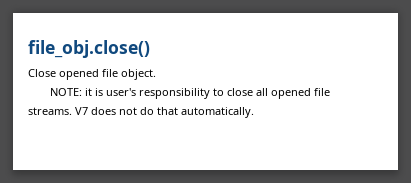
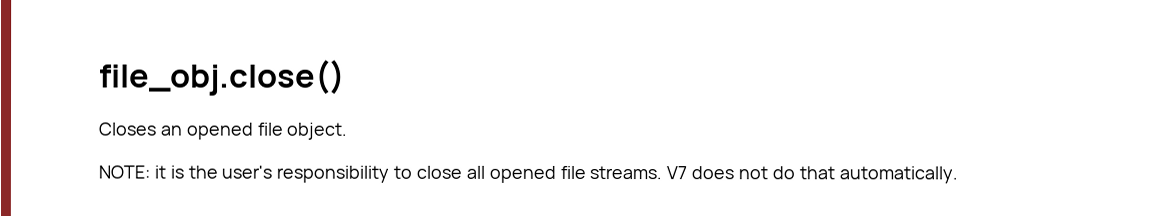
[28,69,56,77] Close -> [98,122,182,136] Closes an
(104, 92) none -> [187,165,218,179] the

